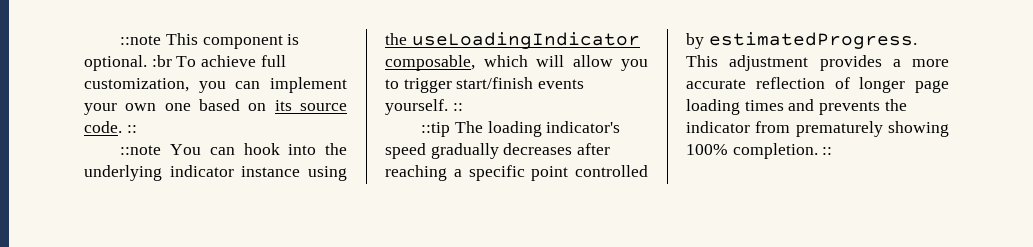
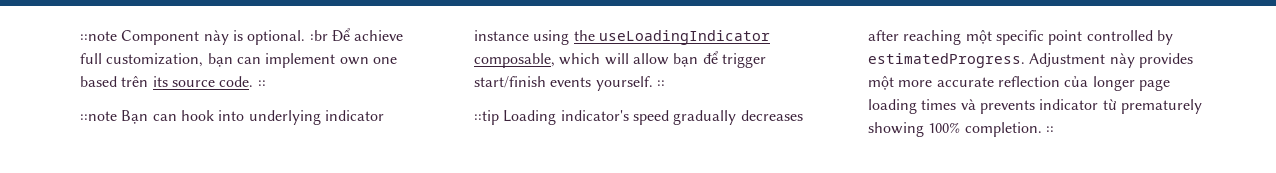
[120,33,283,49] ::note This component -> [80,30,229,45] ::note Component này
[176,56,197,67] To -> [331,28,350,42] Để
[198,81,226,93] you -> [207,53,233,67] bạn
[84,103,117,115] your -> (336, 60) none
[248,103,267,111] on -> [121,76,149,87] trên
[170,144,202,155] You -> [121,110,149,124] Bạn
[325,143,347,155] the -> (245, 115) none
[621,59,648,71] [385,79,399,89] you to -> [673,51,718,67] bạn để
[455,121,542,137] The loading -> [503,110,557,125] Loading
[453,169,462,177] a -> [965,30,992,44] một
[686,55,901,71] This adjustment provides a -> [1029,53,1193,68] [868,76,894,90] Adjustment này provides một
[834,77,850,89] of -> [1064,76,1089,87] của
[788,99,907,115] [686,121,791,133] and prevents the indicator from -> [960,99,1117,114] và prevents indicator từ

